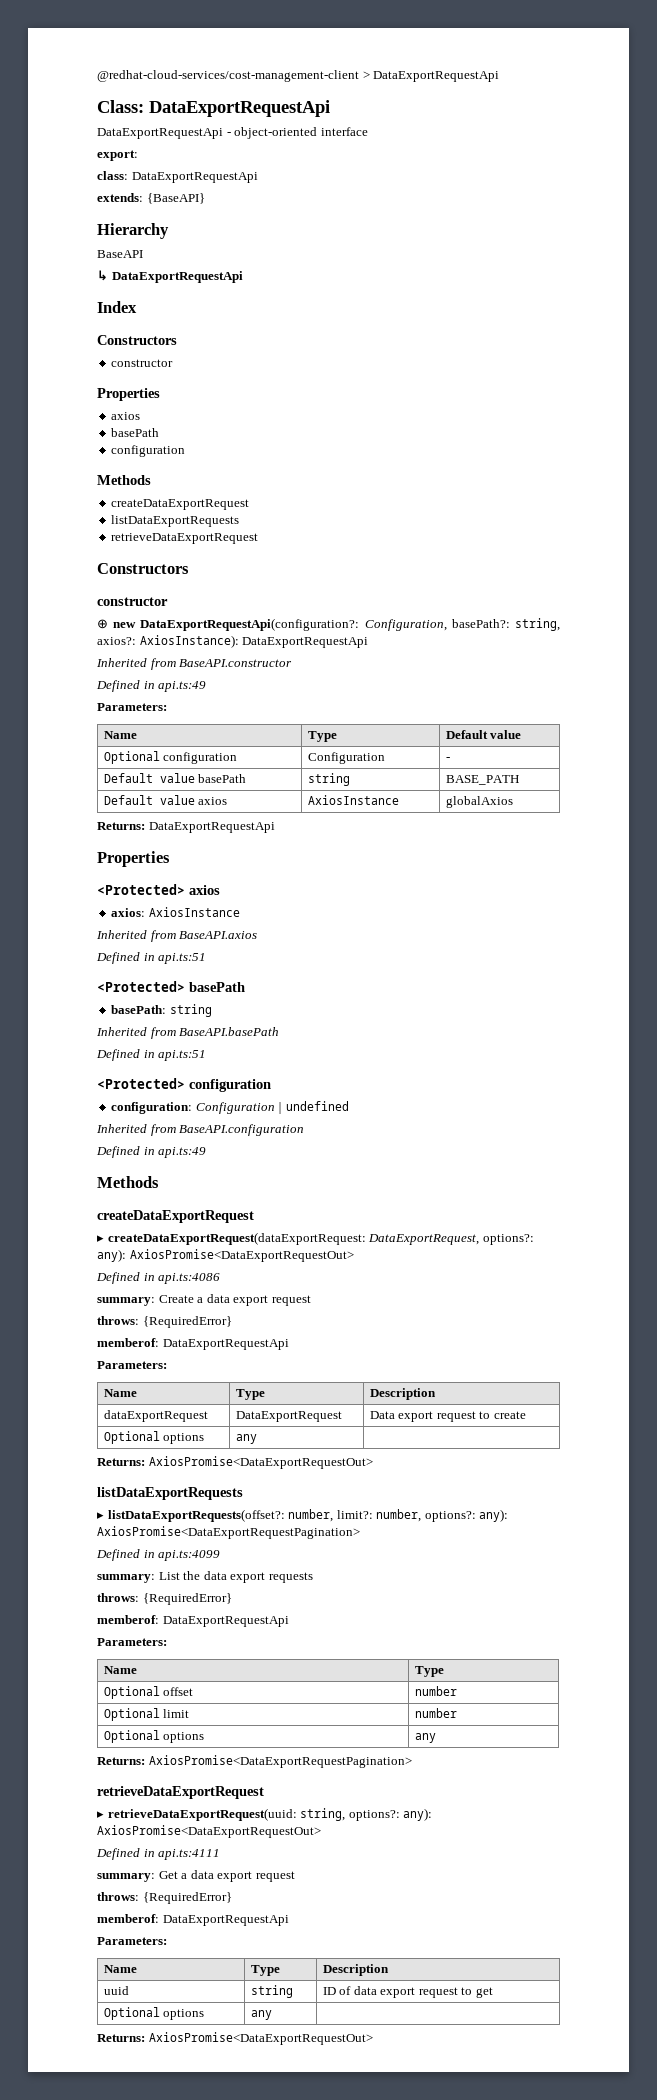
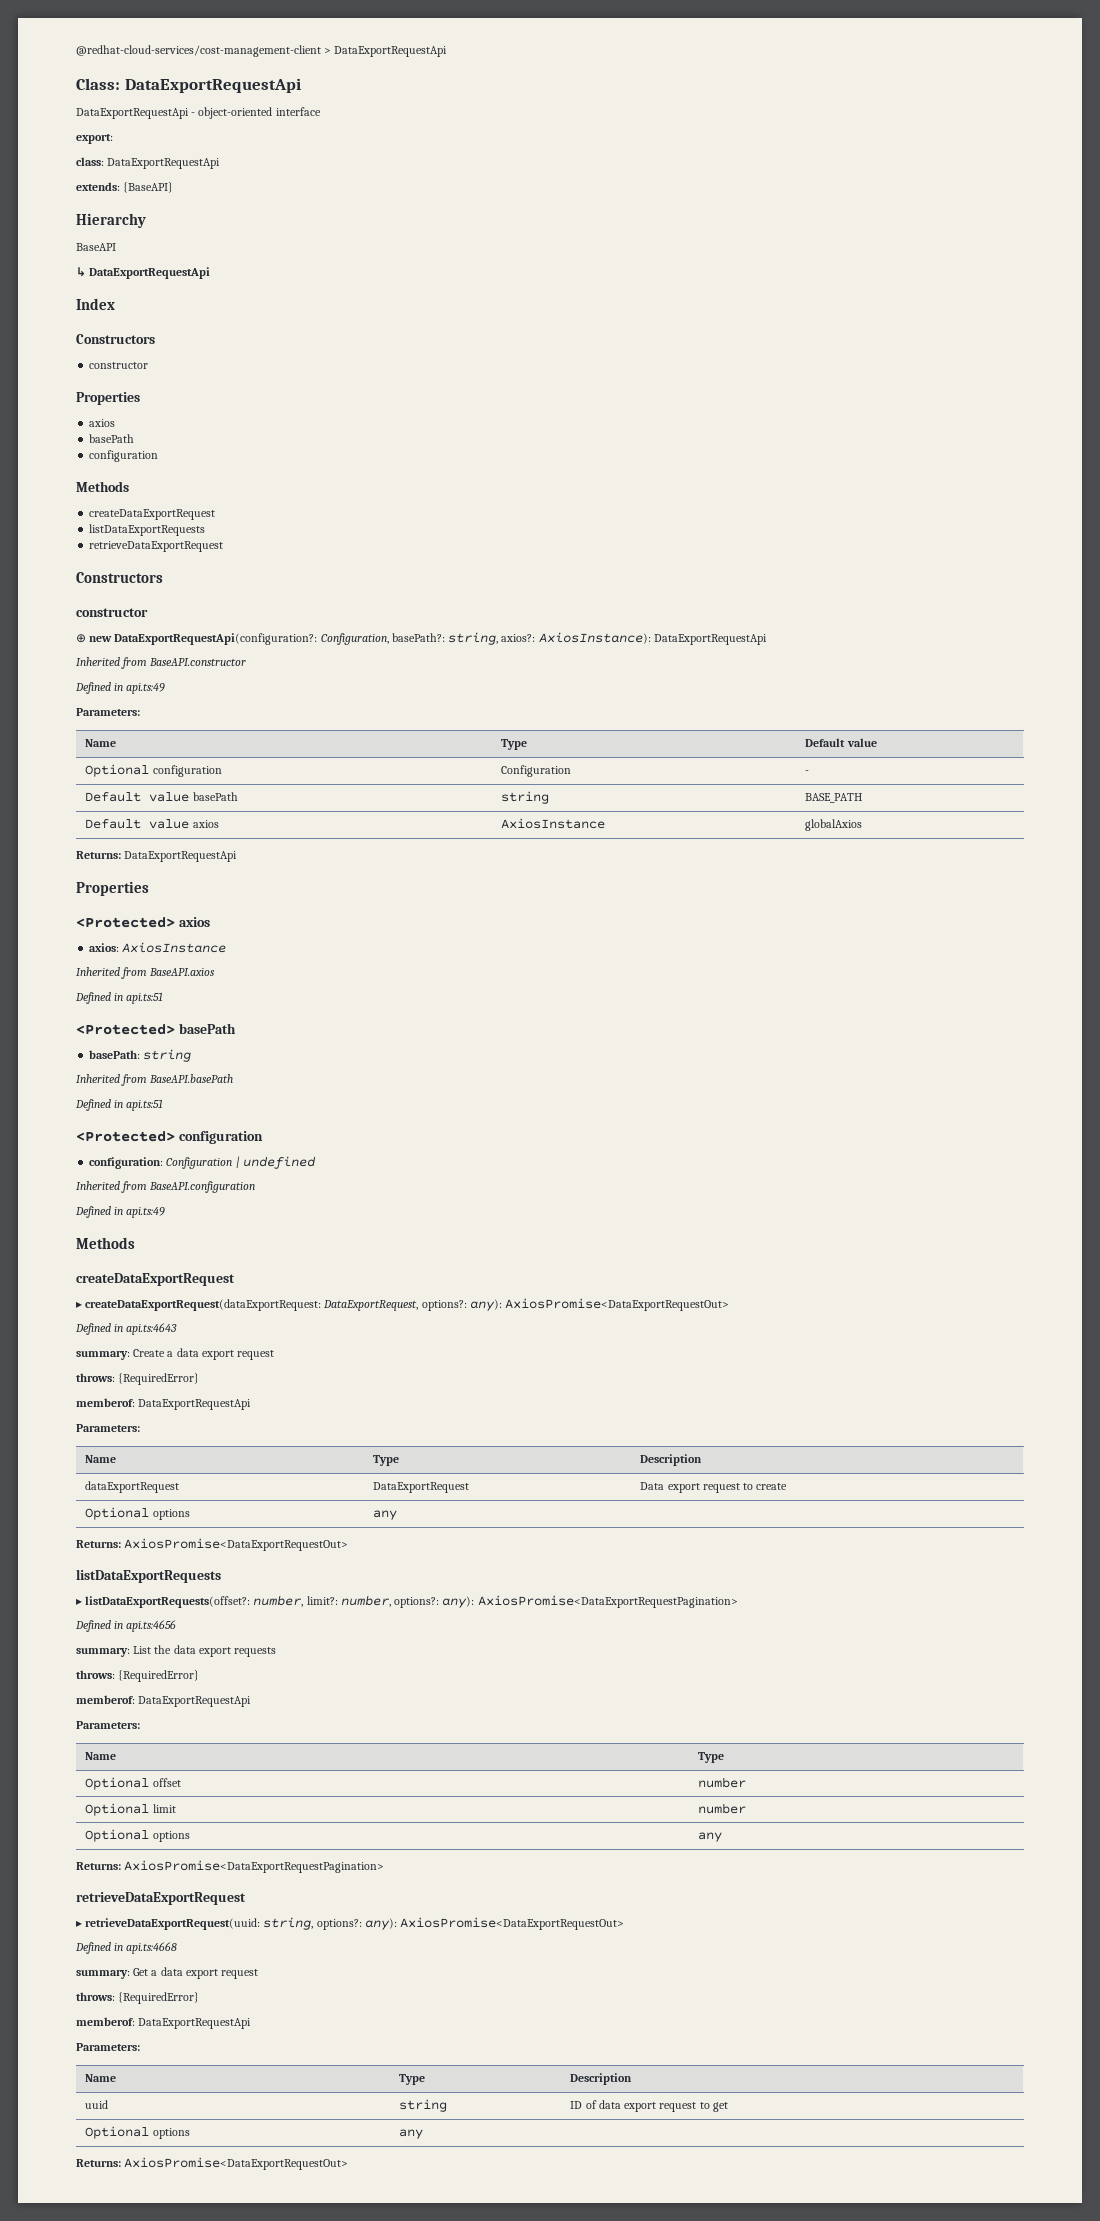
[158,1273,221,1284] api.ts:4086 -> [126,1323,178,1335] api.ts:4643
[158,1550,221,1561] api.ts:4099 -> [126,1620,177,1632] api.ts:4656
[158,1849,221,1860] api.ts:4111 -> [126,1942,178,1954] api.ts:4668

